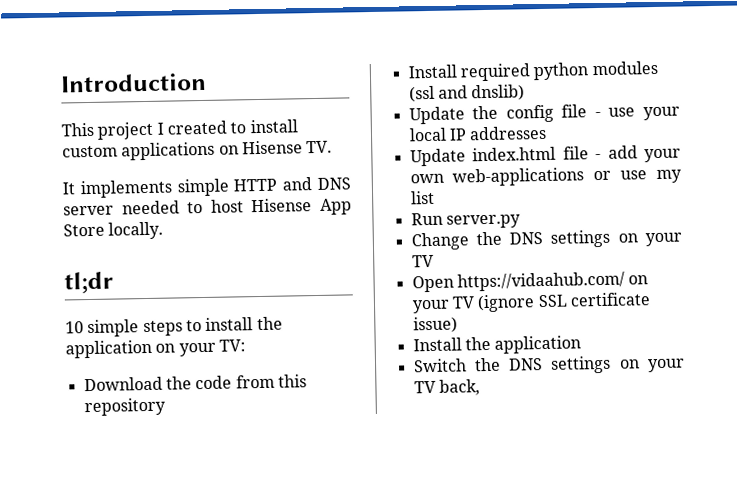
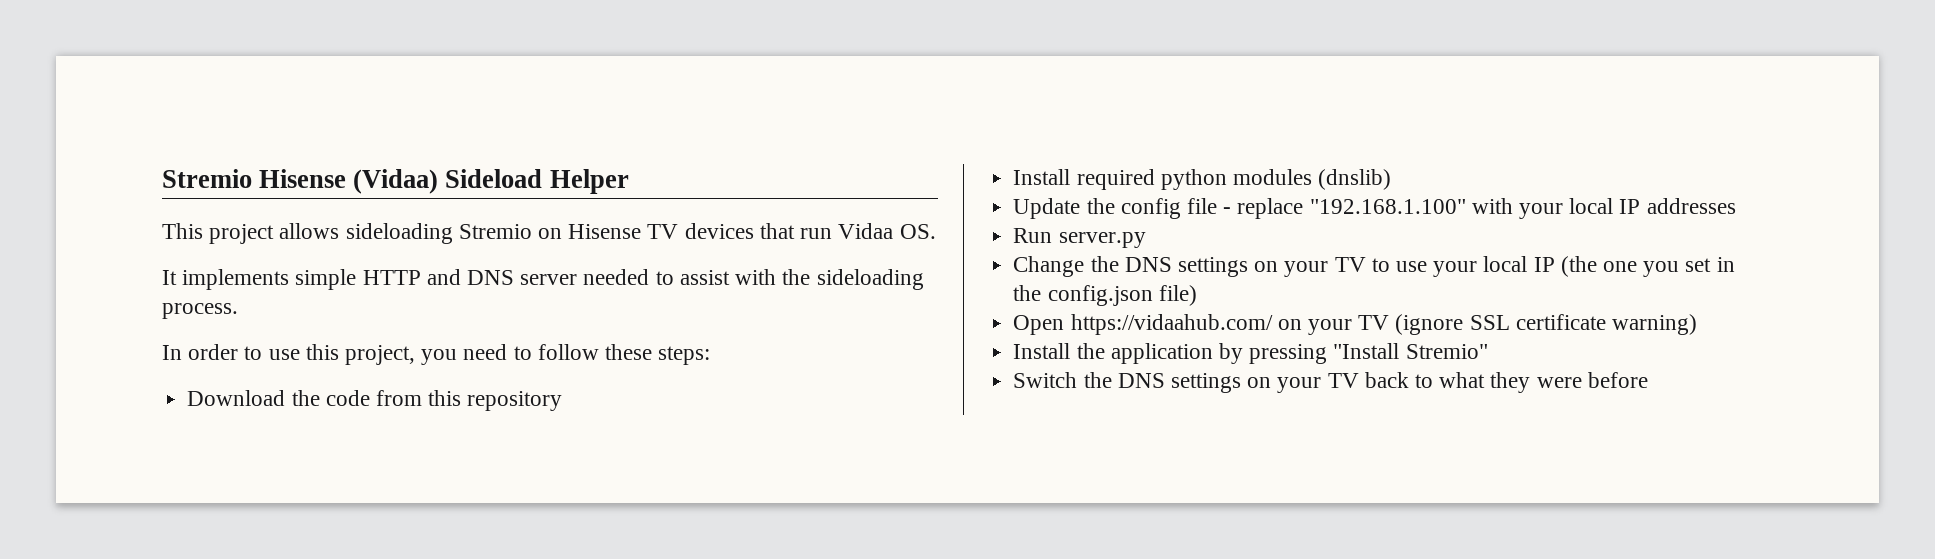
[60,72,207,93] [61,119,298,140] [62,140,333,161] Introduction // This project I created to install custom applications on Hisense TV. -> [162,169,629,194] [162,223,936,244] Stremio Hisense (Vidaa) Sideload Helper // This project allows sideloading Stremio on Hisense TV devices that run Vidaa OS.
[210,198,352,215] [63,221,164,240] [64,271,114,295] [65,316,283,338] [65,339,246,359] host Hisense App Store locally. // tl;dr // 10 simple steps to install the application on your TV: -> [679,269,924,290] [162,303,238,319] [162,344,711,365] assist with the sideloading process. // In order to use this project, you need to follow these steps:
[408,84,526,103] (ssl and dnslib) -> [1318,169,1392,190] (dnslib)
[608,107,636,117] use -> [1237,198,1513,219] replace "192.168.1.100" with
[409,145,681,167] [409,167,682,187] [409,190,435,205] // Update index.html file - add your own web-applications or use my list -> (1736, 206) none
(434, 261) none -> [1371,256,1735,277] [1013,285,1197,306] to use your local IP (the one you set in the config.json file)
[412,316,458,334] issue) -> [1611,314,1697,335] warning)
(582, 344) none -> [1218,343,1488,364] by pressing "Install Stremio"
[438,379,480,396] back, -> [1364,372,1648,393] back to what they were before

